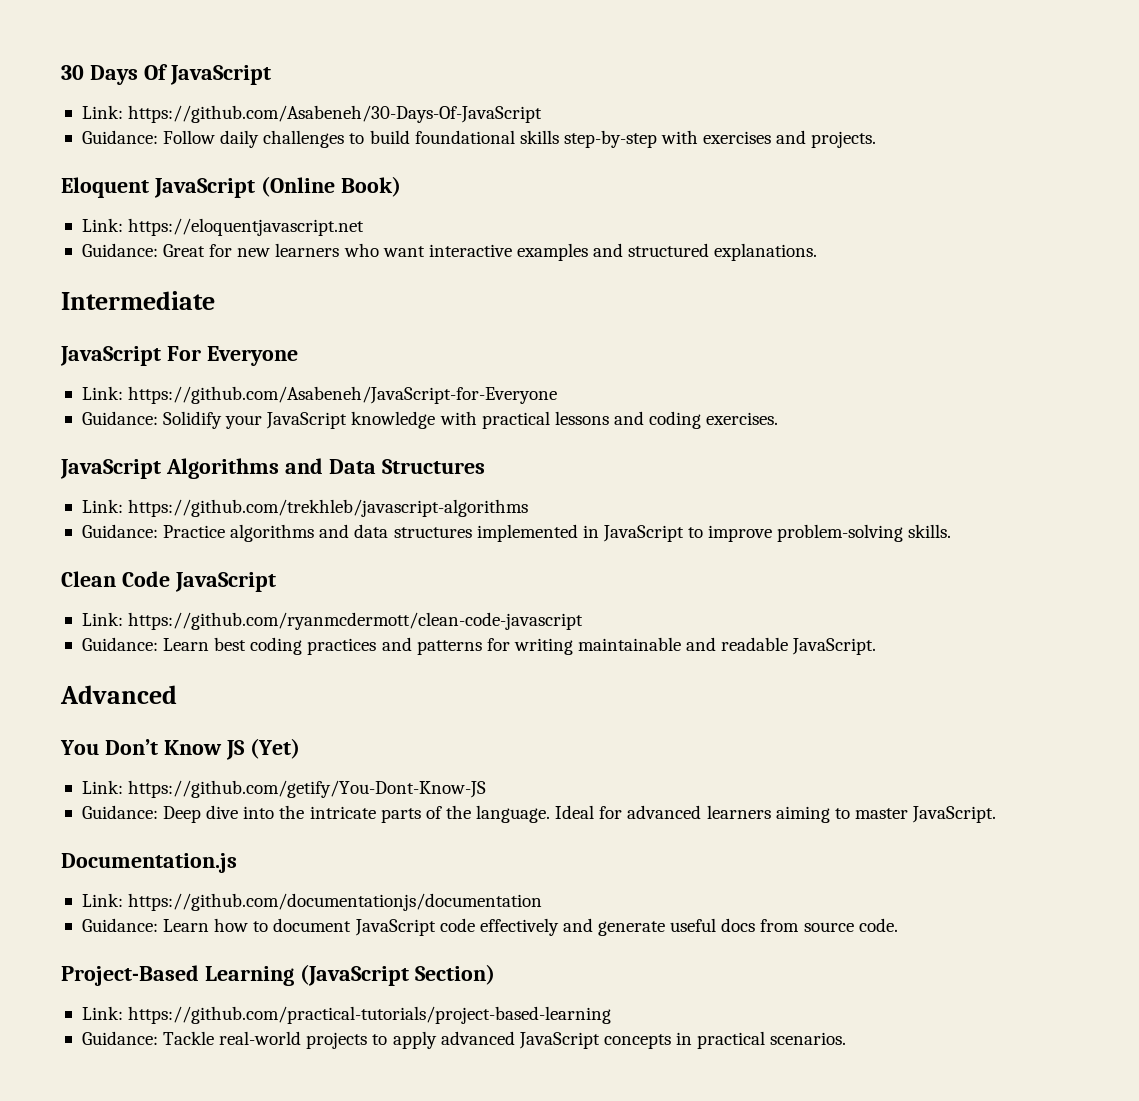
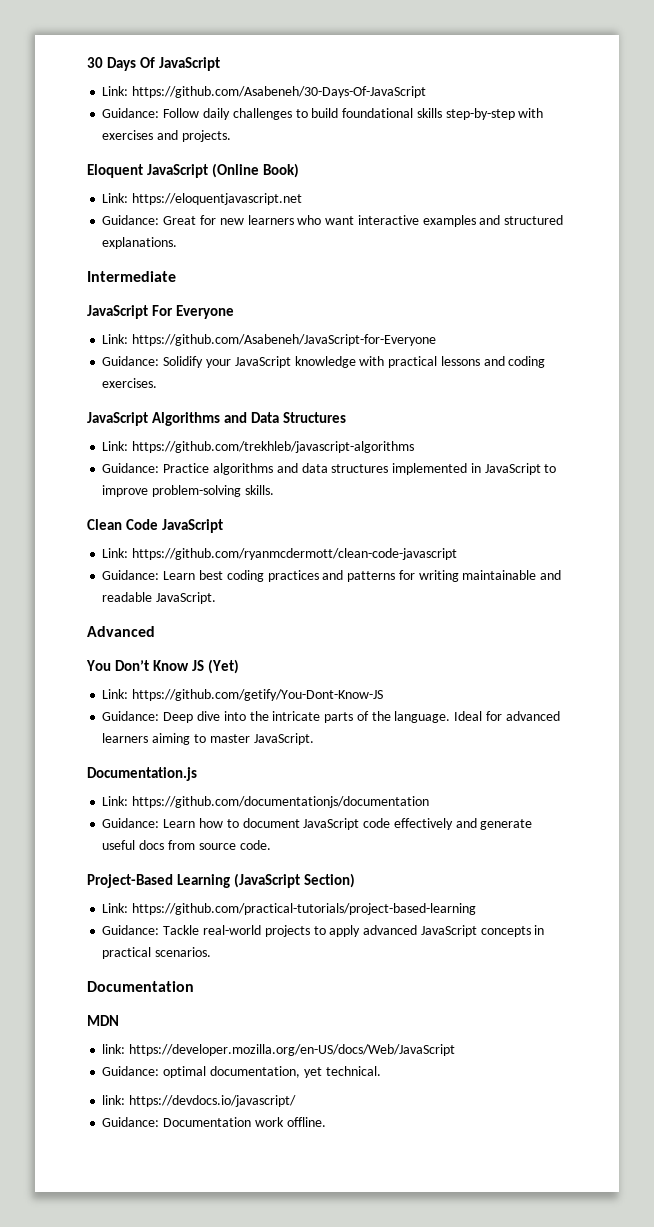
(847, 1038) none -> [87,981,194,992] [87,1015,119,1026] [102,1044,456,1056] [102,1066,381,1078] [102,1095,297,1107] [102,1117,326,1127] // Documentation // MDN // link: https://developer.mozilla.org/en-US/docs/Web/JavaScript // Guidance: optimal documentation, yet technical. // link: https://devdocs.io/javascript/ // Guidance: Documentation work offline.

